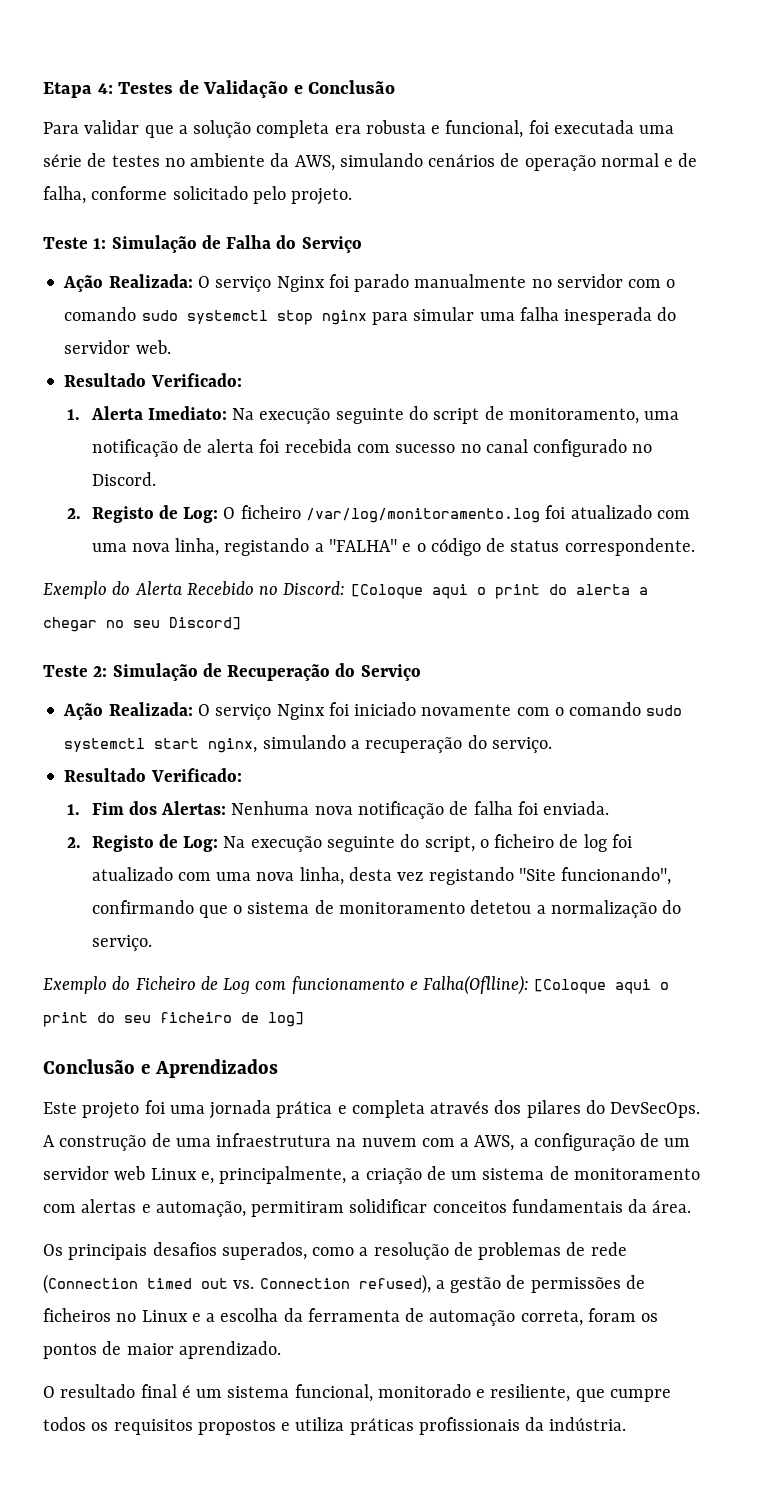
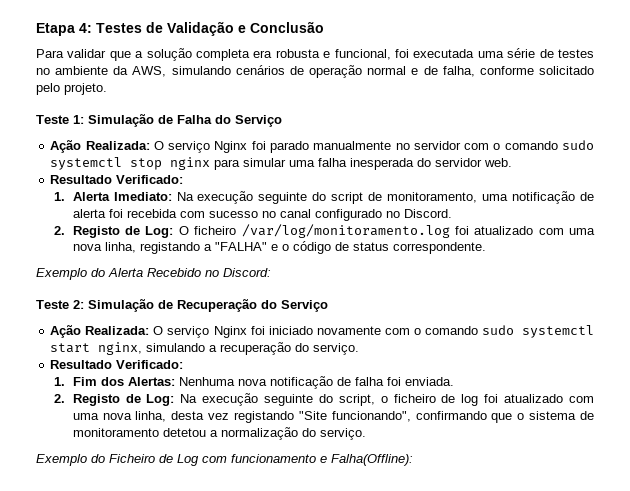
[350,584,648,599] [43,617,241,632] [Coloque aqui o print do alerta a chegar no seu Discord] -> (271, 272) none
[423,975,670,995] [43,1012,304,1027] [43,1059,278,1078] [43,1100,701,1119] [43,1133,691,1151] [43,1166,700,1184] [43,1199,692,1217] [43,1242,627,1260] [43,1274,645,1294] [43,1308,659,1326] [43,1341,281,1359] [43,1384,671,1402] [43,1417,627,1435] Falha(Oflline): [Coloque aqui o print do seu ficheiro de log] // Conclusão e Aprendizados // Este projeto foi uma jornada prática e completa através dos pilares do DevSecOps. A construção de uma infraestrutura na nuvem com a AWS, a configuração de um servidor web Linux e, principalmente, a criação de um sistema de monitoramento com alertas e automação, permitiram solidificar conceitos fundamentais da área. // Os principais desafios superados, como a resolução de problemas de rede (Connection timed out vs. Connection refused), a gestão de permissões de ficheiros no Linux e a escolha da ferramenta de automação correta, foram os pontos de maior aprendizado. // O resultado final é um sistema funcional, monitorado e resiliente, que cumpre todos os requisitos propostos e utiliza práticas profissionais da indústria. -> [331,454,413,466] Falha(Offline):

